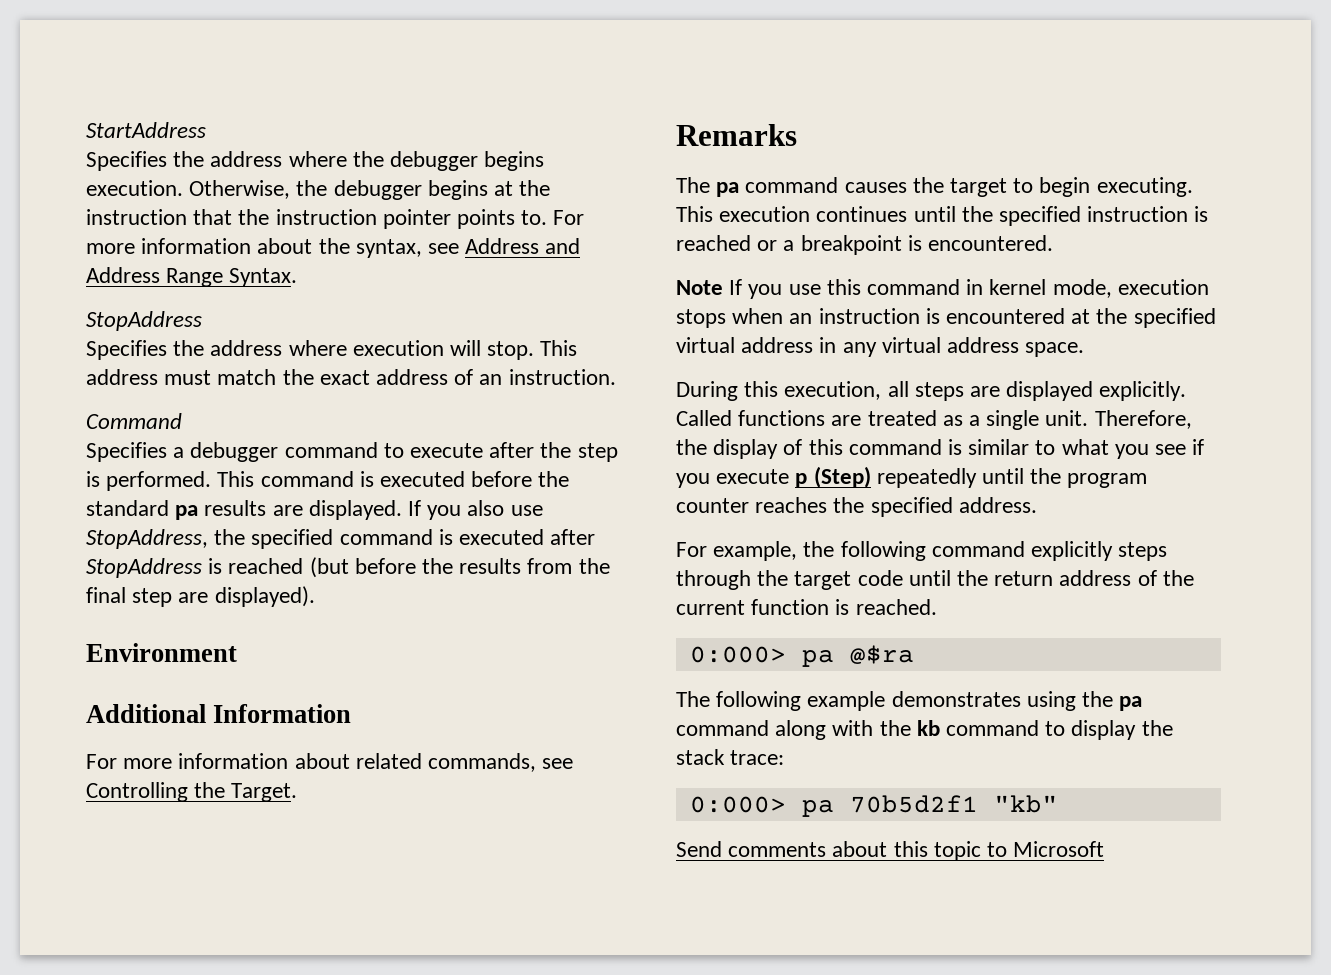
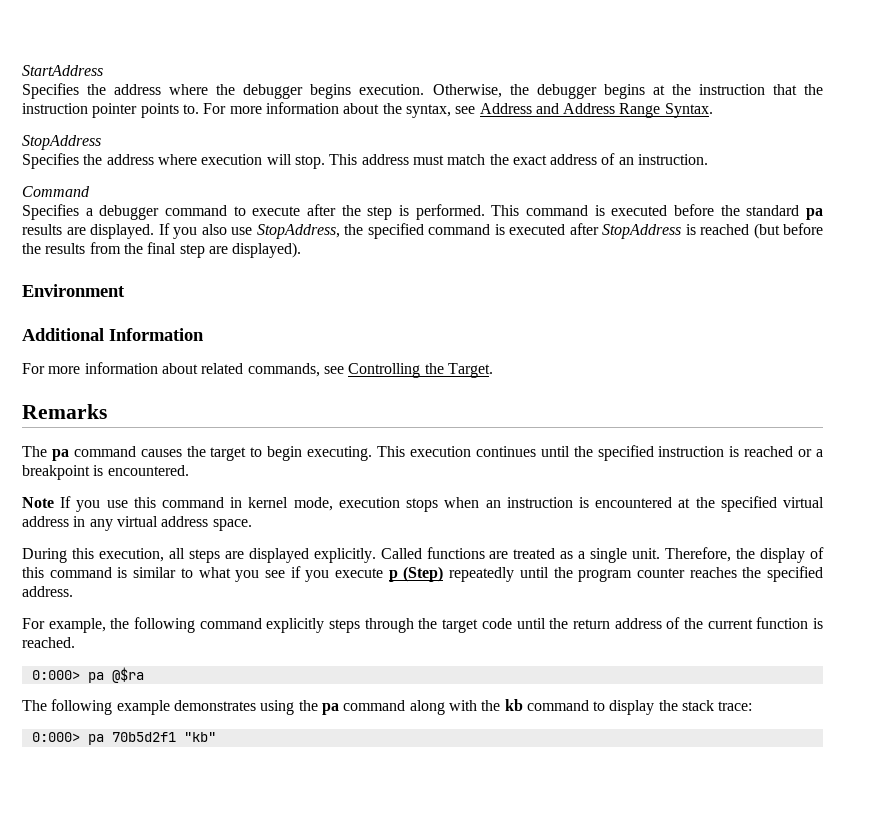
[676,841,1105,861] // Send comments about this topic to Microsoft -> (216, 737) none

